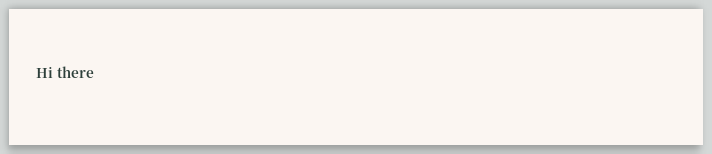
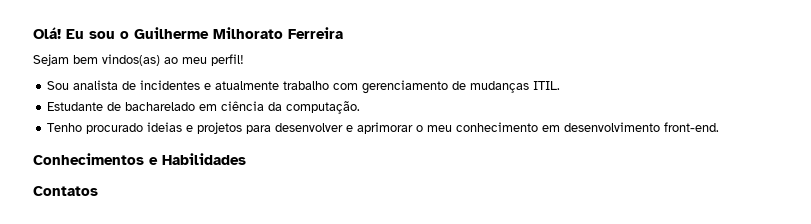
[36,66,94,78] Hi there -> [33,27,343,39] [33,54,244,66] [47,80,561,94] [47,101,361,114] [47,122,720,134] [33,153,246,165] [33,186,98,196] Olá! Eu sou o Guilherme Milhorato Ferreira // Sejam bem vindos(as) ao meu perfil! // Sou analista de incidentes e atualmente trabalho com gerenciamento de mudanças ITIL. // Estudante de bacharelado em ciência da computação. // Tenho procurado ideias e projetos para desenvolver e aprimorar o meu conhecimento em desenvolvimento front-end. // Conhecimentos e Habilidades // Contatos

